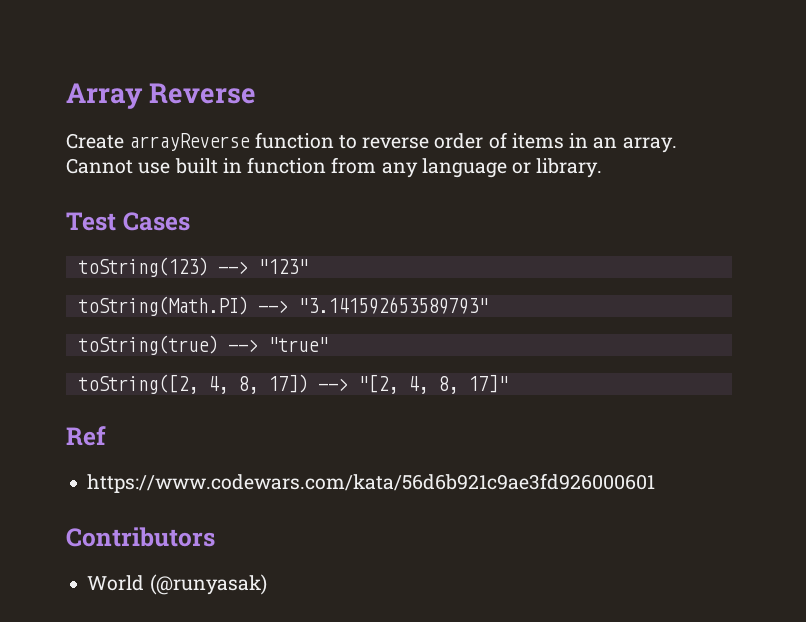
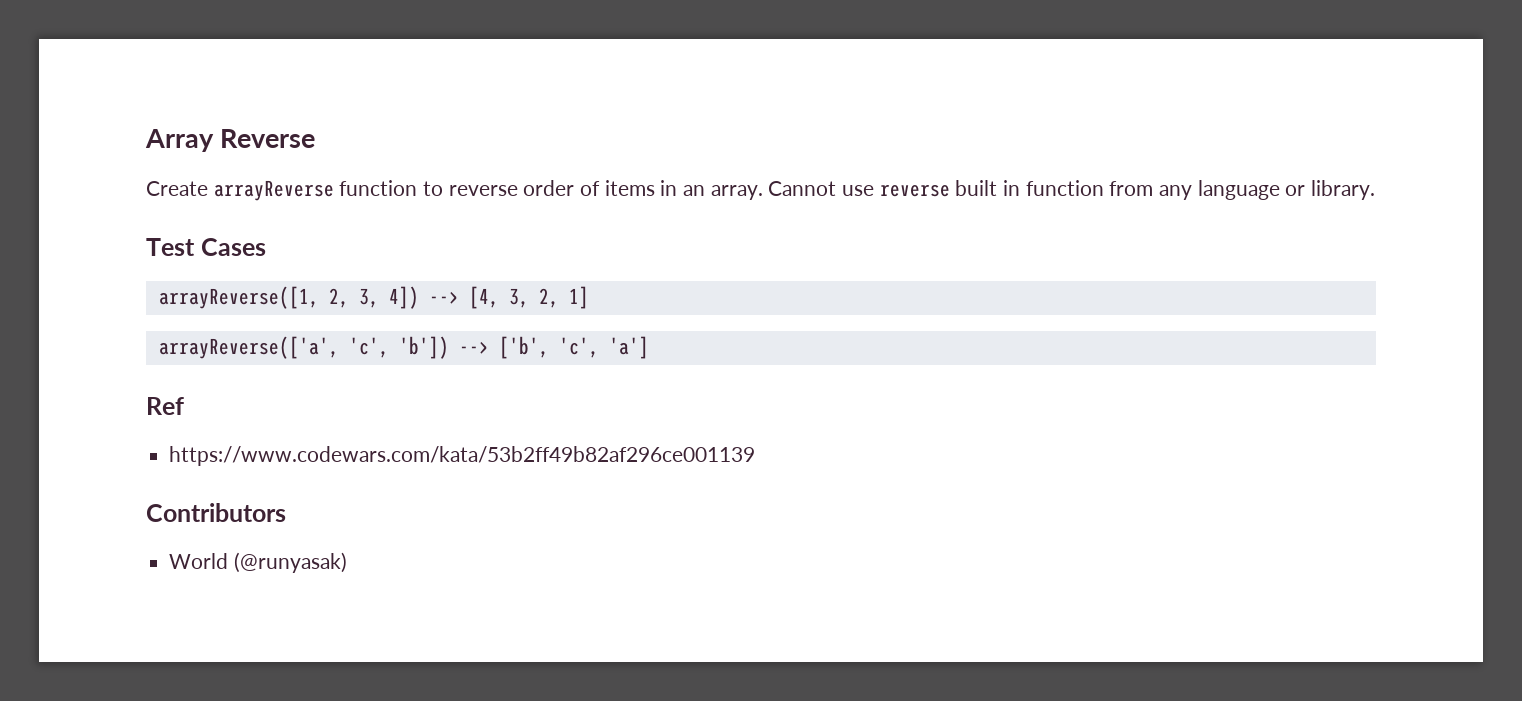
(171, 168) none -> [879,184,950,197] reverse
[77,257,308,277] [77,296,488,316] [77,335,328,355] [77,374,508,394] toString(123) --> "123" // toString(Math.PI) --> "3.141592653589793" // toString(true) --> "true" // toString([2, 4, 8, 17]) --> "[2, 4, 8, 17]" -> [158,286,589,309] [158,336,649,359] arrayReverse([1, 2, 3, 4]) --> [4, 3, 2, 1] // arrayReverse(['a', 'c', 'b']) --> ['b', 'c', 'a']
[87,473,656,493] https://www.codewars.com/kata/56d6b921c9ae3fd926000601 -> [169,446,756,466] https://www.codewars.com/kata/53b2ff49b82af296ce001139

